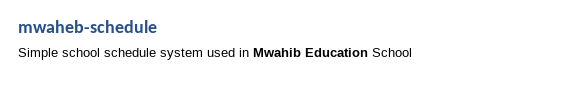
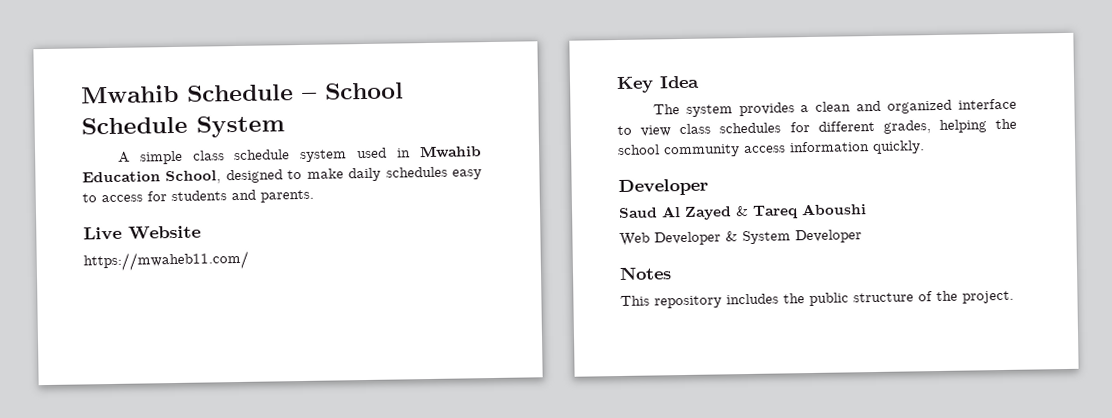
[18,20,157,33] [18,48,100,60] mwaheb-schedule // Simple school -> [81,82,404,104] [81,115,285,138] [117,150,225,165] Mwahib Schedule – School Schedule System // A simple class
[372,48,412,57] School -> [165,166,482,185] [82,189,314,203] [83,225,201,241] [83,250,249,272] [616,75,700,94] [652,98,1017,117] [617,118,1017,137] [618,140,925,158] [618,178,709,197] [618,203,867,220] [619,229,862,247] [619,266,672,281] [620,290,1014,309] School, designed to make daily schedules easy to access for students and parents. // Live Website // https://mwaheb11.com/ // Key Idea // The system provides a clean and organized interface to view class schedules for different grades, helping the school community access information quickly. // Developer // Saud Al Zayed & Tareq Aboushi // Web Developer & System Developer // Notes // This repository includes the public structure of the project.

